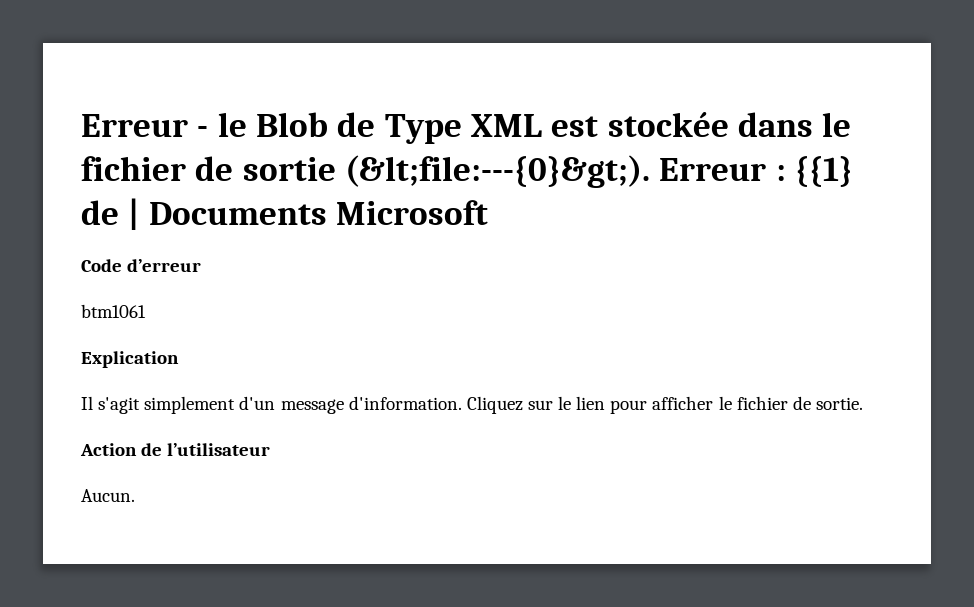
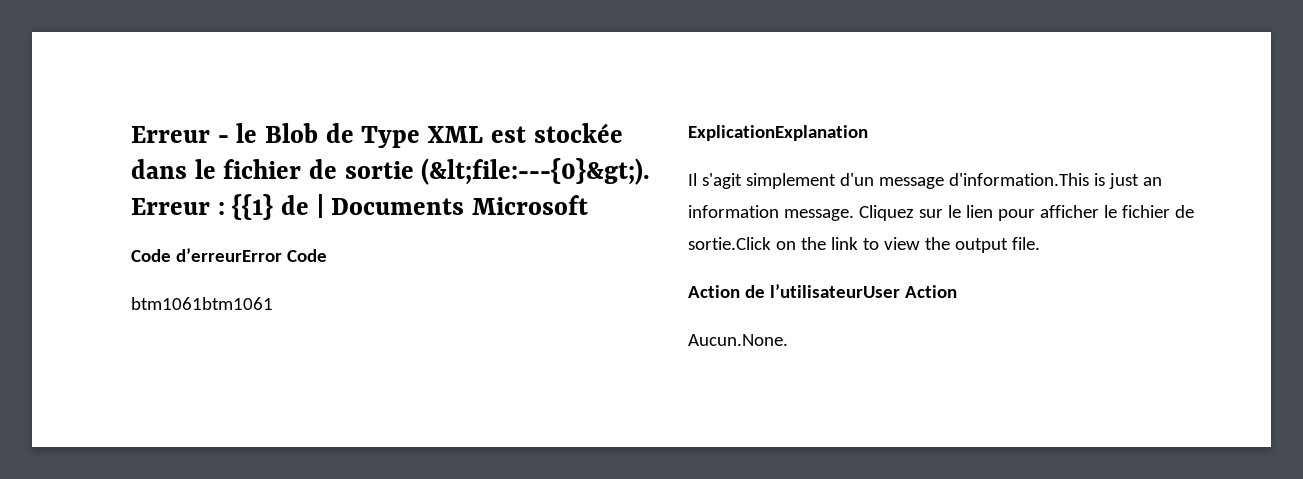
[127,259,202,272] [81,304,146,318] [81,351,179,368] d’erreur // btm1061 // Explication -> [175,248,327,262] [131,297,273,310] [688,125,868,141] d’erreurError Code // btm1061btm1061 // ExplicationExplanation
[348,396,462,410] d'information. -> [948,173,1162,189] [688,205,854,221] d'information.This is just an information message.
[815,397,863,410] sortie. -> [688,237,1040,253] sortie.Click on the link to view the output file.
[167,443,271,456] [81,489,135,502] l’utilisateur // Aucun. -> [769,284,957,298] [688,334,788,346] l’utilisateurUser Action // Aucun.None.

